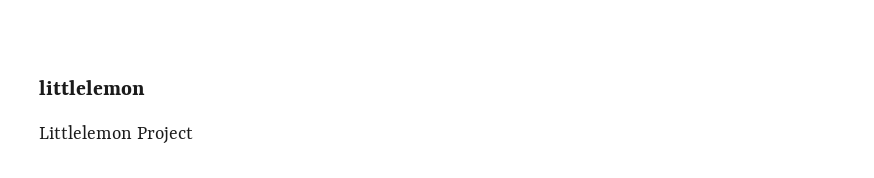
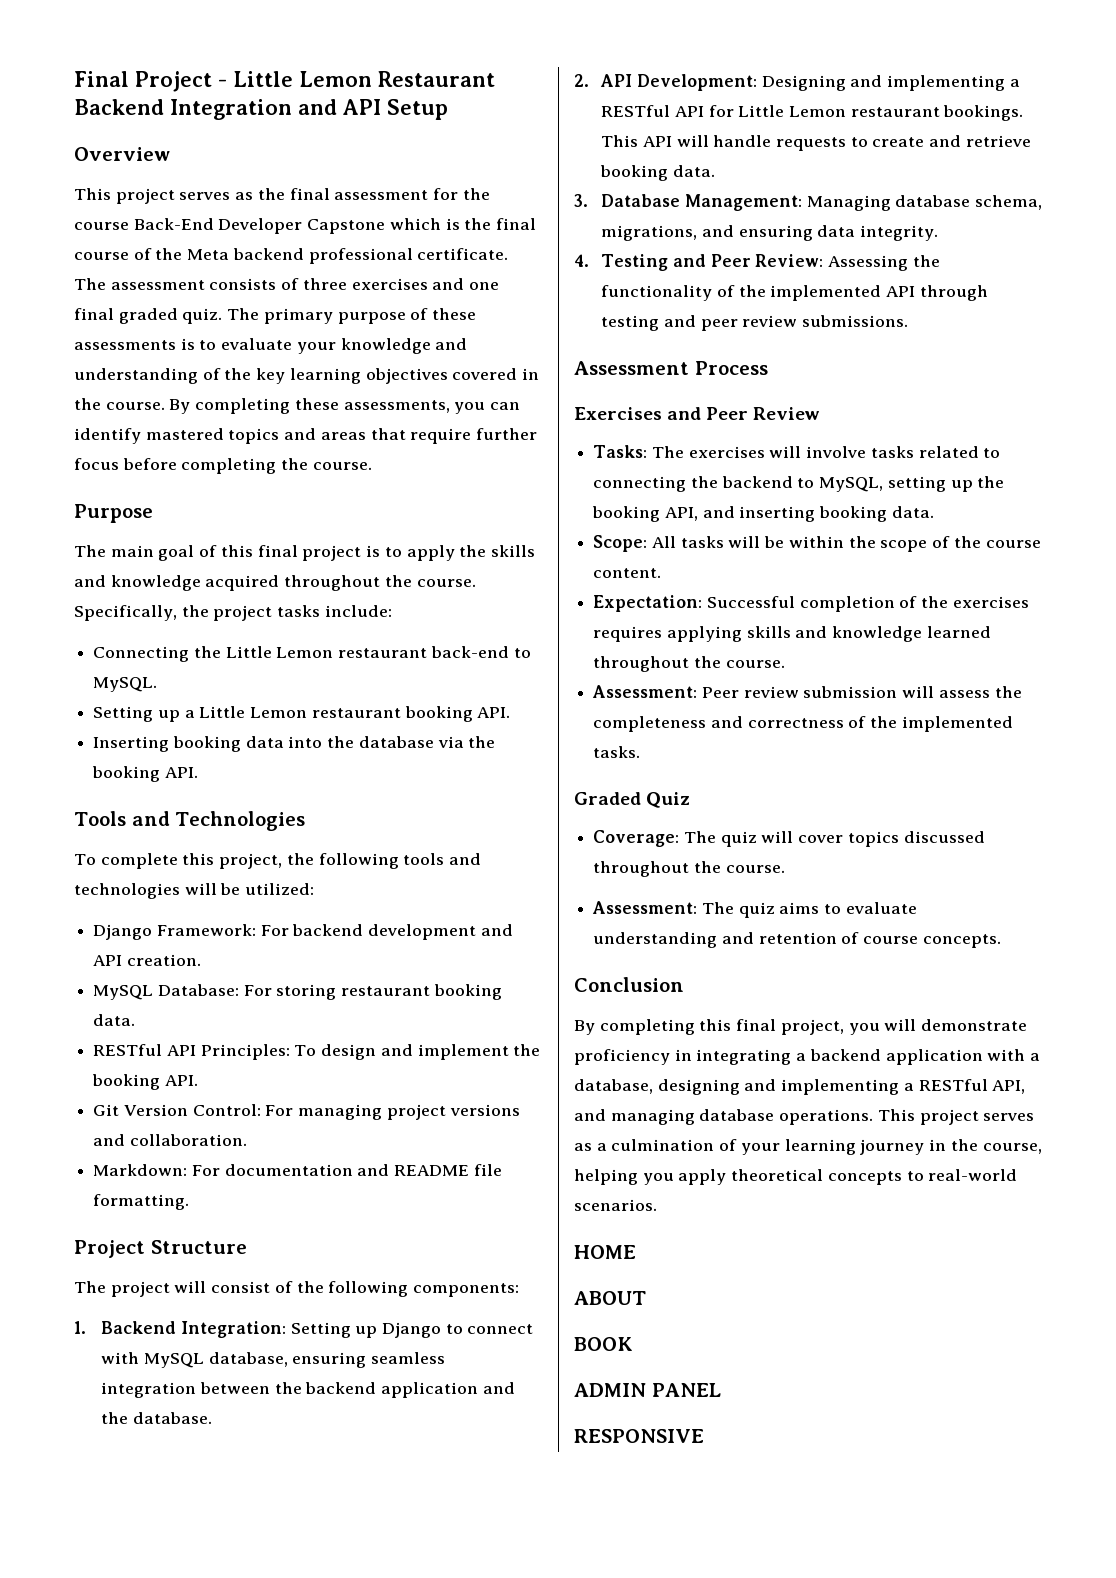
[39,80,145,95] [39,125,194,144] littlelemon // Littlelemon Project -> [74,71,495,92] [74,99,448,120] [74,147,170,161] [74,188,490,204] [74,218,537,234] [74,248,509,264] [74,278,500,290] [74,308,477,324] [74,338,468,354] [74,368,540,384] [74,398,521,414] [74,428,538,444] [74,458,372,474] [74,504,153,523] [74,545,535,561] [74,575,476,591] [74,605,392,621] [93,646,531,662] [93,677,158,692] [93,706,511,722] [93,736,496,752] [92,766,198,782] [74,811,306,831] [74,853,482,869] [74,883,315,899] [93,924,513,940] [93,954,201,966] [93,984,502,1000] [93,1014,136,1026] [93,1044,541,1060] [92,1074,198,1090] [93,1104,520,1120] [93,1134,247,1146] [93,1164,502,1176] [93,1194,190,1210] [74,1240,247,1258] [74,1281,520,1297] [74,1321,534,1338] [101,1352,445,1368] [101,1382,515,1398] [101,1412,212,1424] [574,74,1020,91] [601,105,1024,121] [601,135,1031,151] [600,165,715,181] [574,194,1042,211] [601,225,938,241] [574,254,940,271] [601,285,988,301] [601,315,908,331] [574,361,768,375] [574,407,821,420] [593,445,1001,458] [593,476,1005,492] [592,506,934,522] [593,535,1041,552] [593,568,662,578] [593,595,1029,612] [593,626,991,642] [593,656,785,672] [592,685,1022,698] [593,716,1013,732] [593,746,641,758] [574,792,691,808] [593,830,985,847] [593,861,785,877] [592,901,917,918] [593,932,1001,948] [574,977,684,992] [574,1019,1028,1035] [574,1049,1041,1065] [574,1079,1026,1095] [574,1109,1035,1125] [574,1139,1042,1155] [574,1169,1018,1185] [574,1199,657,1211] [574,1245,636,1259] [574,1291,646,1305] [574,1337,633,1351] [574,1383,721,1397] [574,1429,704,1443] Final Project - Little Lemon Restaurant Backend Integration and API Setup // Overview // This project serves as the final assessment for the course Back-End Developer Capstone which is the final course of the Meta backend professional certificate. The assessment consists of three exercises and one final graded quiz. The primary purpose of these assessments is to evaluate your knowledge and understanding of the key learning objectives covered in the course. By completing these assessments, you can identify mastered topics and areas that require further focus before completing the course. // Purpose // The main goal of this final project is to apply the skills and knowledge acquired throughout the course. Specifically, the project tasks include: // Connecting the Little Lemon restaurant back-end to MySQL. // Setting up a Little Lemon restaurant booking API. // Inserting booking data into the database via the booking API. // Tools and Technologies // To complete this project, the following tools and technologies will be utilized: // Django Framework: For backend development and API creation. // MySQL Database: For storing restaurant booking data. // RESTful API Principles: To design and implement the booking API. // Git Version Control: For managing project versions and collaboration. // Markdown: For documentation and README file formatting. // Project Structure // The project will consist of the following components: // 1. Backend Integration: Setting up Django to connect with MySQL database, ensuring seamless integration between the backend application and the database. // 2. API Development: Designing and implementing a RESTful API for Little Lemon restaurant bookings. This API will handle requests to create and retrieve booking data. // 3. Database Management: Managing database schema, migrations, and ensuring data integrity. // 4. Testing and Peer Review: Assessing the functionality of the implemented API through testing and peer review submissions. // Assessment Process // Exercises and Peer Review // Tasks: The exercises will involve tasks related to connecting the backend to MySQL, setting up the booking API, and inserting booking data. // Scope: All tasks will be within the scope of the course content. // Expectation: Successful completion of the exercises requires applying skills and knowledge learned throughout the course. // Assessment: Peer review submission will assess the completeness and correctness of the implemented tasks. // Graded Quiz // Coverage: The quiz will cover topics discussed throughout the course. // Assessment: The quiz aims to evaluate understanding and retention of course concepts. // Conclusion // By completing this final project, you will demonstrate proficiency in integrating a backend application with a database, designing and implementing a RESTful API, and managing database operations. This project serves as a culmination of your learning journey in the course, helping you apply theoretical concepts to real-world scenarios. // HOME // ABOUT // BOOK // ADMIN PANEL // RESPONSIVE

